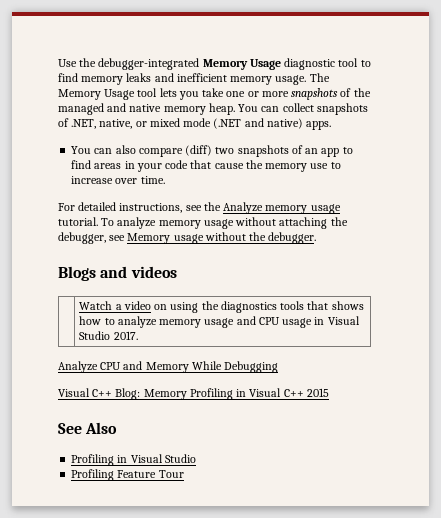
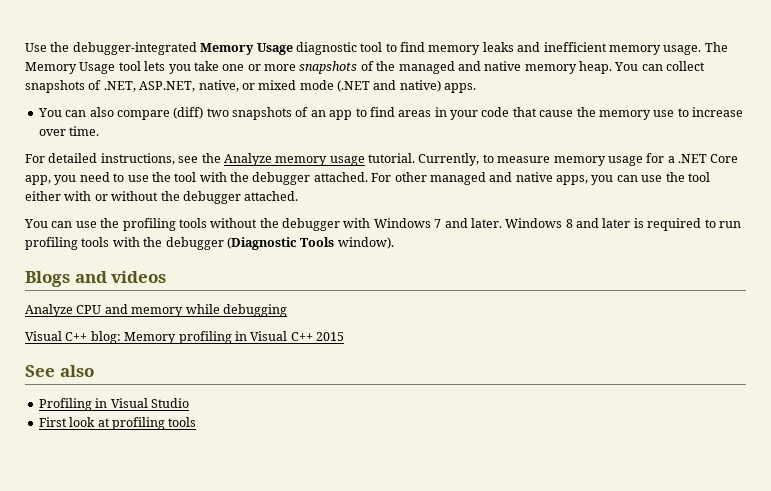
(97, 124) none -> [139,81,196,92] ASP.NET,
[101,217,348,229] [58,232,317,244] [58,266,177,281] [79,301,364,313] [79,316,360,328] [79,331,138,340] To analyze memory usage without attaching the debugger, see Memory usage without the debugger. // Blogs and videos // | Watch a video on using the diagnostics tools that shows how to analyze memory usage and CPU usage in Visual Studio 2017. -> [418,153,739,166] [25,172,710,185] [25,191,299,204] [24,218,741,231] [25,237,394,250] [25,271,167,287] Currently, to measure memory usage for a .NET Core app, you need to use the tool with the debugger attached. For other managed and native apps, you can use the tool either with or without the debugger attached. // You can use the profiling tools without the debugger with Windows 7 and later. Windows 8 and later is required to run profiling tools with the debugger (Diagnostic Tools window). // Blogs and videos
[145,361,279,373] [58,388,233,400] Memory While Debugging // Visual C++ Blog: Memory Profiling -> [131,304,287,317] [25,331,232,344] memory while debugging // Visual C++ blog: Memory profiling
[85,422,118,434] Also -> [59,365,94,377] also
[71,469,184,481] Profiling Feature Tour -> [38,417,197,430] First look at profiling tools

